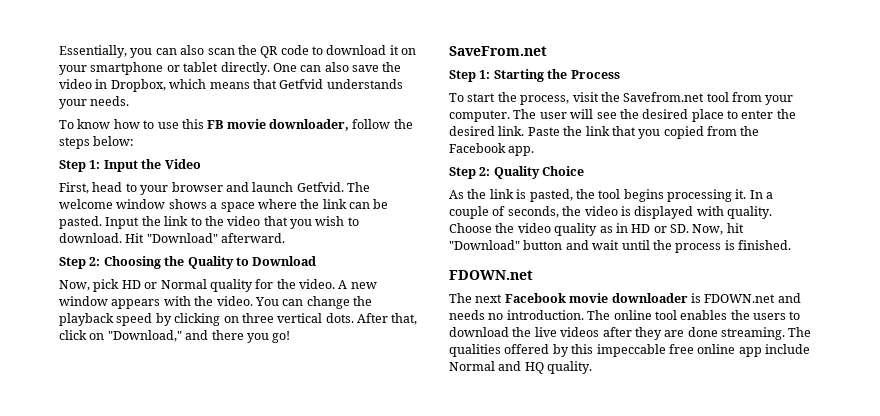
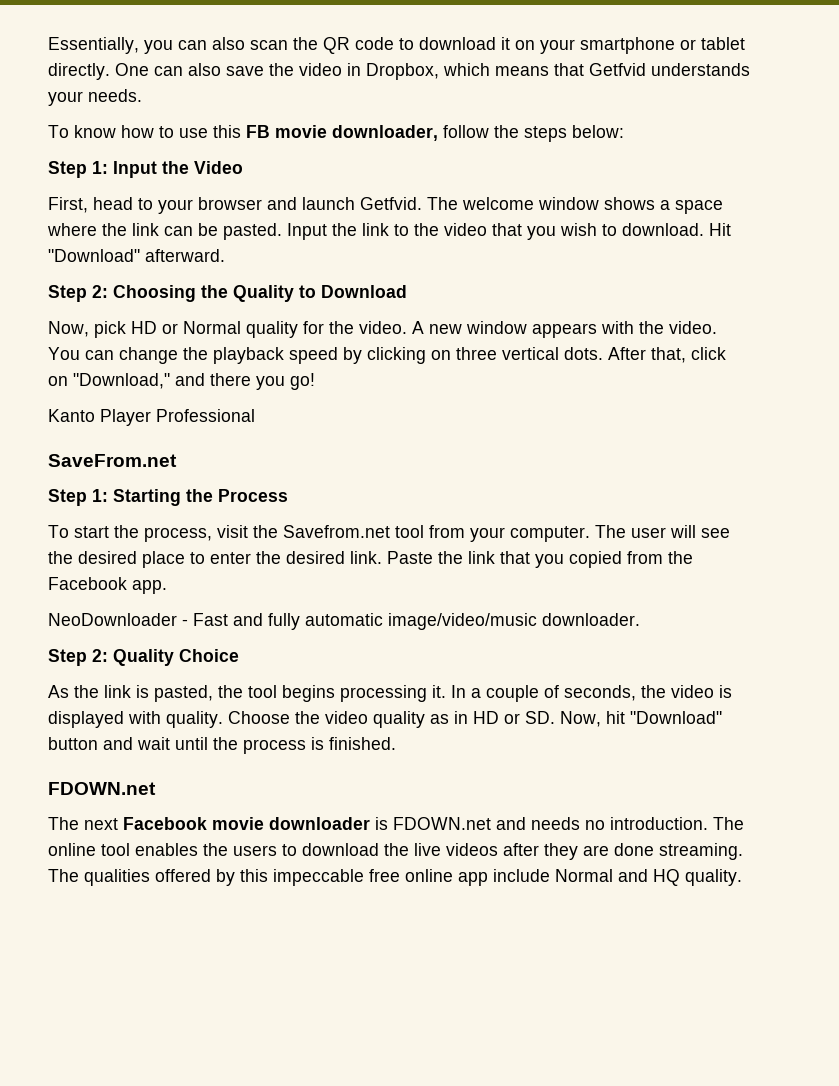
(291, 337) none -> [48,409,255,426] // Kanto Player Professional
(535, 151) none -> [48,613,640,630] // NeoDownloader - Fast and fully automatic image/video/music downloader.

